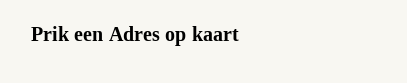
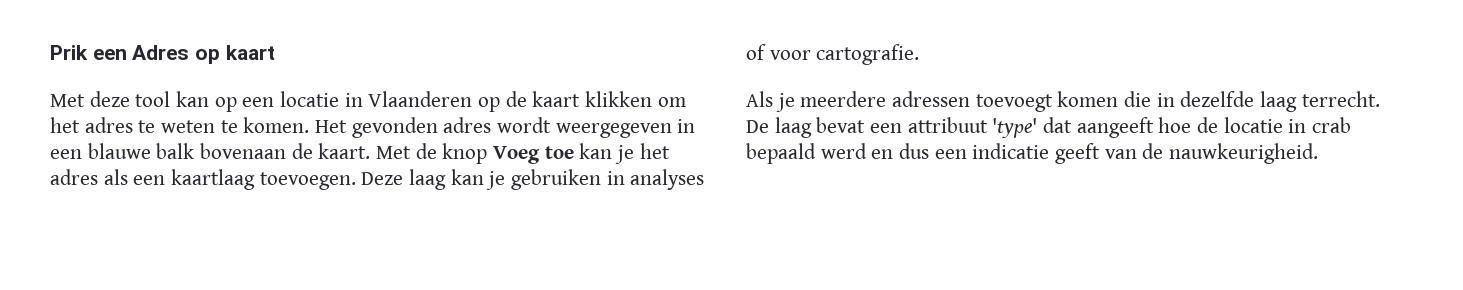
(239, 33) none -> [50,91,686,112] [50,117,696,138] [50,143,670,164] [50,169,705,190] [746,44,920,65] [746,91,1380,112] [746,117,1352,138] [746,143,1319,164] // Met deze tool kan op een locatie in Vlaanderen op de kaart klikken om het adres te weten te komen. Het gevonden adres wordt weergegeven in een blauwe balk bovenaan de kaart. Met de knop Voeg toe kan je het adres als een kaartlaag toevoegen. Deze laag kan je gebruiken in analyses of voor cartografie. // Als je meerdere adressen toevoegt komen die in dezelfde laag terrecht. De laag bevat een attribuut 'type' dat aangeeft hoe de locatie in crab bepaald werd en dus een indicatie geeft van de nauwkeurigheid.

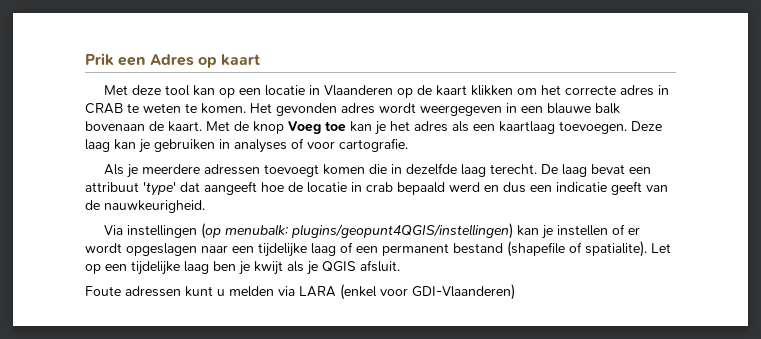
[84,117,133,133] adres -> [565,85,670,96] [85,103,123,114] correcte adres in CRAB
[1301,91,1380,107] terrecht. -> [490,164,538,174] terecht.
(1319, 153) none -> [104,223,641,239] [85,241,671,257] [85,260,400,275] [85,284,515,300] // Via instellingen (op menubalk: plugins/geopunt4QGIS/instellingen) kan je instellen of er wordt opgeslagen naar een tijdelijke laag of een permanent bestand (shapefile of spatialite). Let op een tijdelijke laag ben je kwijt als je QGIS afsluit. // Foute adressen kunt u melden via LARA (enkel voor GDI-Vlaanderen)

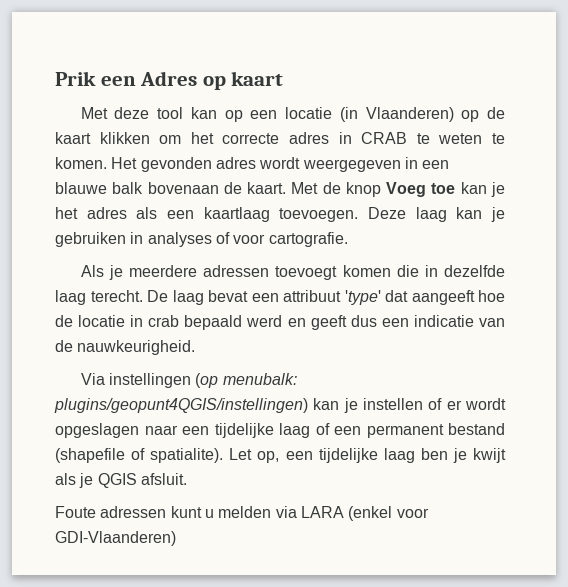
[309,85,394,96] in Vlaanderen -> [339,107,454,122] (in Vlaanderen)
(499, 188) none -> [310,315,347,330] geeft
[611,181,642,195] geeft -> (474, 321) none
[85,264,101,274] op -> [257,451,280,463] op,

